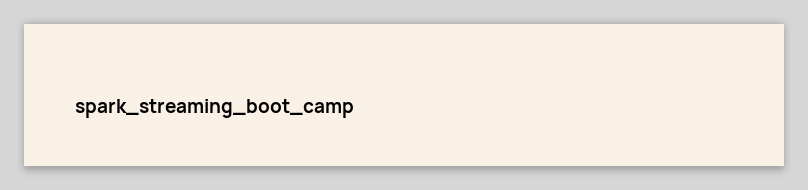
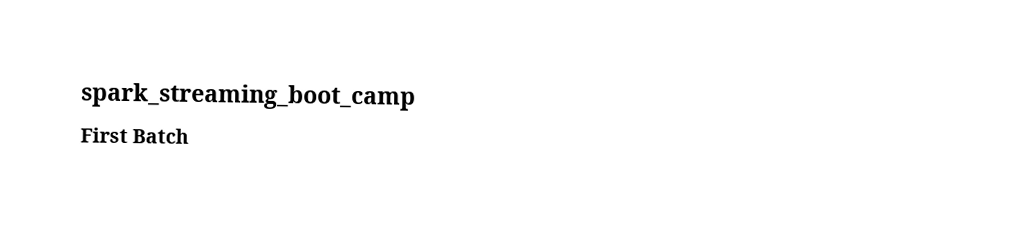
(354, 108) none -> [80,127,190,144] // First Batch

